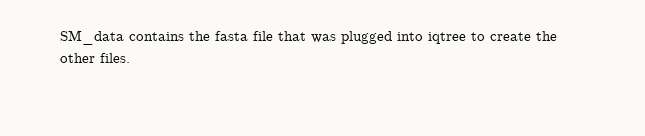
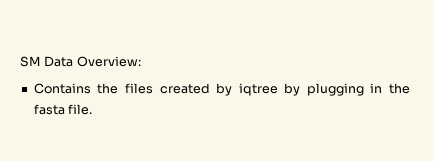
[60,30,557,45] [60,53,130,63] SM_data contains the fasta file that was plugged into iqtree to create the other files. -> [20,56,141,67] [33,83,410,96] [33,104,93,115] SM Data Overview: // Contains the files created by iqtree by plugging in the fasta file.

